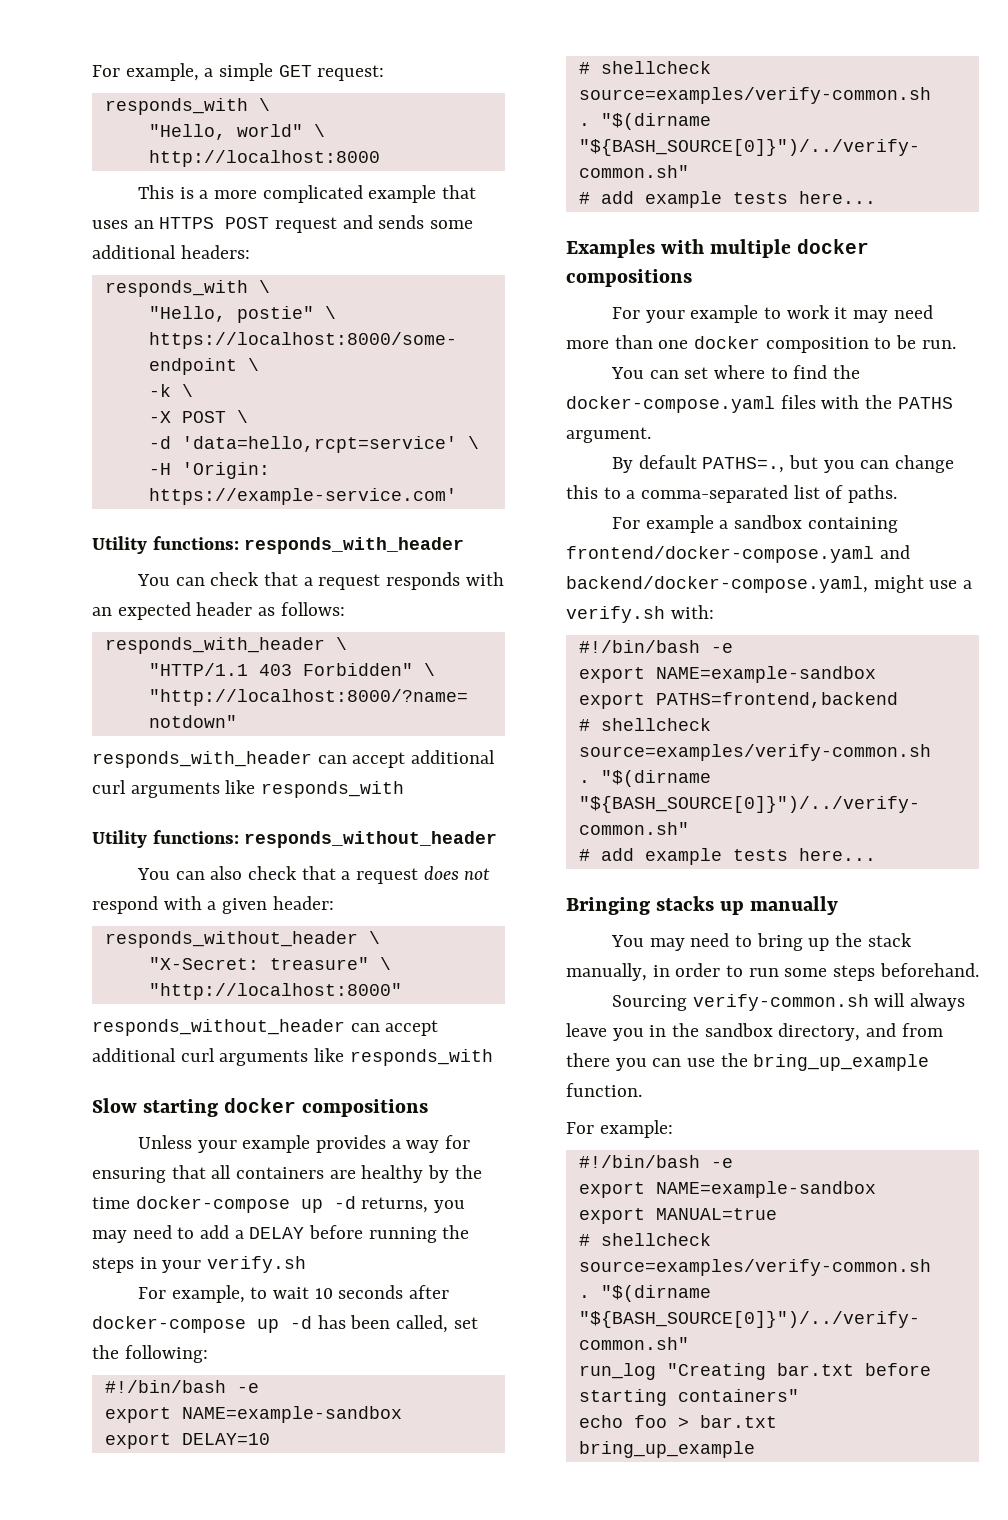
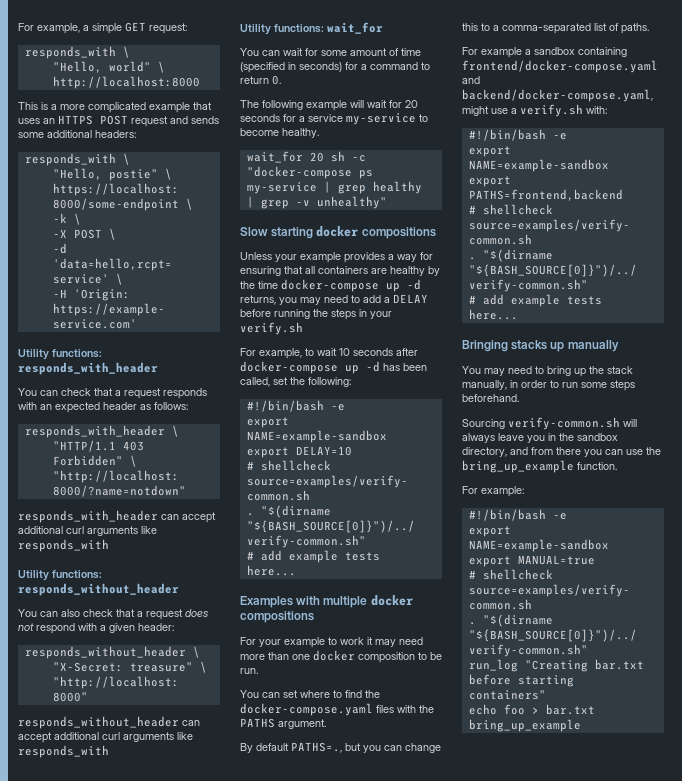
(493, 1057) none -> [240,22,383,35] [240,48,421,56] [240,62,430,73] [240,75,281,85] [240,100,418,111] [240,113,428,125] [240,128,319,138] [246,151,366,163] [246,166,373,179] [246,181,422,194] [246,196,387,209] // Utility functions: wait_for // You can wait for some amount of time (specified in seconds) for a command to return 0. // The following example will wait for 20 seconds for a service my-service to become healthy. // wait_for 20 sh -c "docker-compose ps my-service | grep healthy | grep -v unhealthy"

